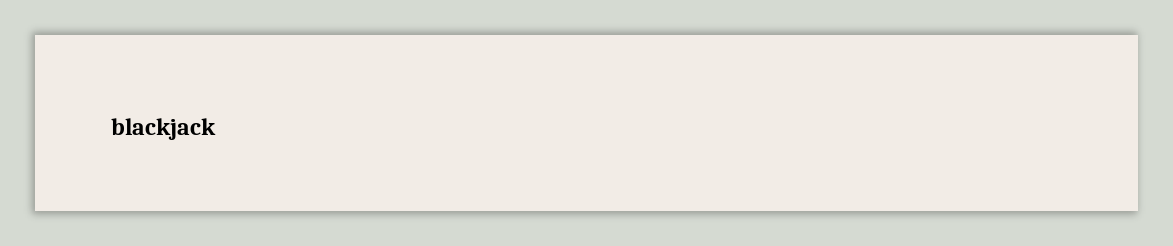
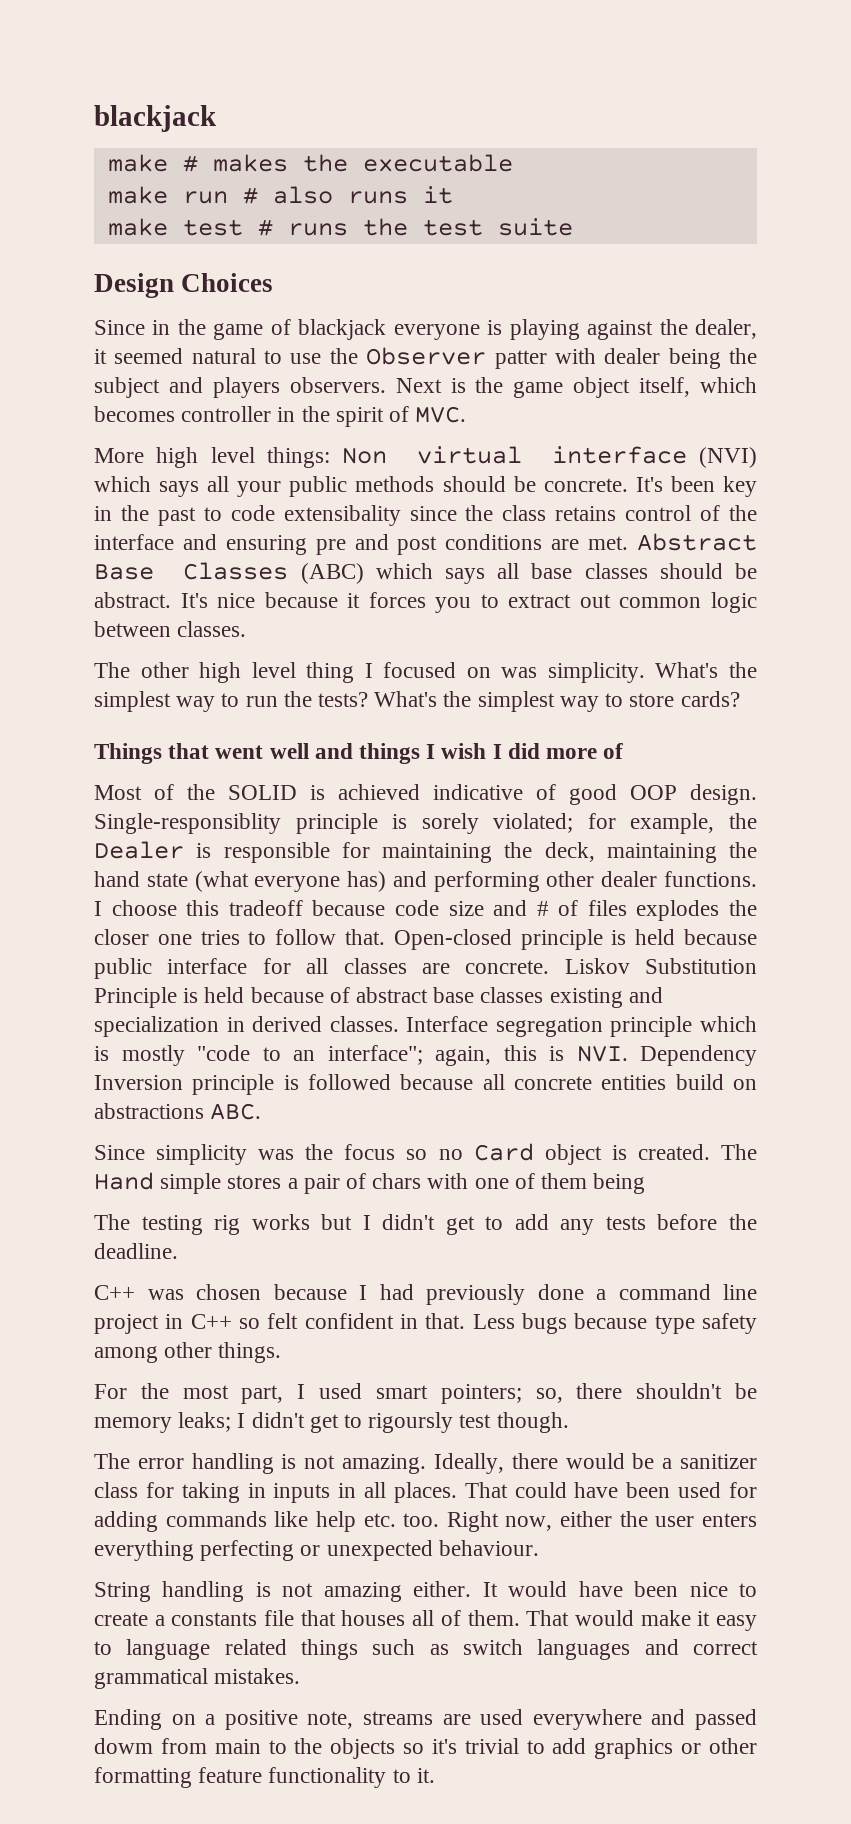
[111,118,216,140] blackjack -> [94,105,217,132] [107,154,513,172] [107,186,453,204] [107,218,573,236] [94,273,274,298] [94,319,757,340] [94,347,757,369] [94,377,757,398] [94,406,467,427] [94,446,757,468] [94,476,757,497] [94,505,757,526] [94,533,758,555] [94,562,757,584] [94,592,757,613] [94,621,247,637] [94,662,757,683] [94,691,740,712] [94,743,624,764] [94,784,757,805] [94,813,757,834] [94,841,757,863] [94,871,757,892] [94,900,757,921] [94,929,757,950] [94,958,757,979] [94,987,663,1008] [94,1016,757,1037] [94,1045,757,1066] [94,1074,757,1095] [94,1103,262,1120] [94,1143,757,1165] [94,1172,646,1194] [94,1214,758,1235] [94,1243,178,1259] [94,1284,757,1305] [94,1313,757,1334] [94,1342,282,1363] [94,1383,757,1404] [94,1412,569,1433] [94,1453,758,1474] [94,1482,757,1503] [94,1511,757,1532] [94,1540,539,1561] [94,1581,757,1602] [94,1610,758,1631] [94,1639,758,1660] [94,1668,301,1689] [94,1709,758,1730] [94,1738,757,1759] [94,1767,435,1788] blackjack // make # makes the executable // make run # also runs it // make test # runs the test suite // Design Choices // Since in the game of blackjack everyone is playing against the dealer, it seemed natural to use the Observer patter with dealer being the subject and players observers. Next is the game object itself, which becomes controller in the spirit of MVC. // More high level things: Non virtual interface (NVI) which says all your public methods should be concrete. It's been key in the past to code extensibality since the class retains control of the interface and ensuring pre and post conditions are met. Abstract Base Classes (ABC) which says all base classes should be abstract. It's nice because it forces you to extract out common logic between classes. // The other high level thing I focused on was simplicity. What's the simplest way to run the tests? What's the simplest way to store cards? // Things that went well and things I wish I did more of // Most of the SOLID is achieved indicative of good OOP design. Single-responsiblity principle is sorely violated; for example, the Dealer is responsible for maintaining the deck, maintaining the hand state (what everyone has) and performing other dealer functions. I choose this tradeoff because code size and # of files explodes the closer one tries to follow that. Open-closed principle is held because public interface for all classes are concrete. Liskov Substitution Principle is held because of abstract base classes existing and specialization in derived classes. Interface segregation principle which is mostly "code to an interface"; again, this is NVI. Dependency Inversion principle is followed because all concrete entities build on abstractions ABC. // Since simplicity was the focus so no Card object is created. The Hand simple stores a pair of chars with one of them being // The testing rig works but I didn't get to add any tests before the deadline. // C++ was chosen because I had previously done a command line project in C++ so felt confident in that. Less bugs because type safety among other things. // For the most part, I used smart pointers; so, there shouldn't be memory leaks; I didn't get to rigoursly test though. // The error handling is not amazing. Ideally, there would be a sanitizer class for taking in inputs in all places. That could have been used for adding commands like help etc. too. Right now, either the user enters everything perfecting or unexpected behaviour. // String handling is not amazing either. It would have been nice to create a constants file that houses all of them. That would make it easy to language related things such as switch languages and correct grammatical mistakes. // Ending on a positive note, streams are used everywhere and passed dowm from main to the objects so it's trivial to add graphics or other formatting feature functionality to it.

